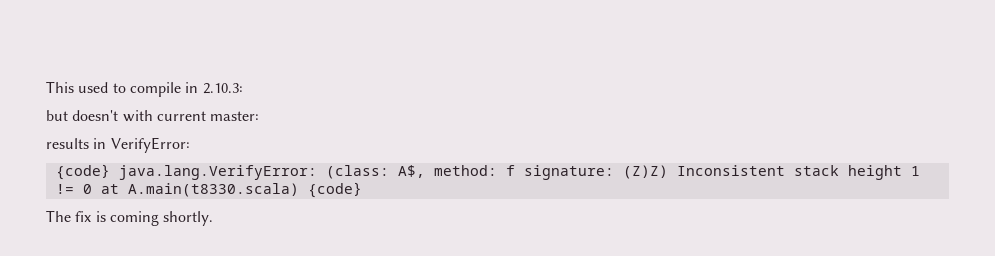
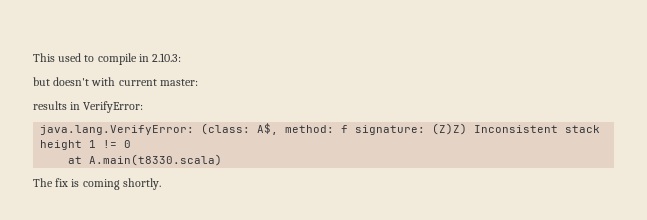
[55,164,110,180] {code} -> (144, 107) none
(92, 189) none -> (132, 144) //
[307,182,362,198] {code} -> (223, 160) none

